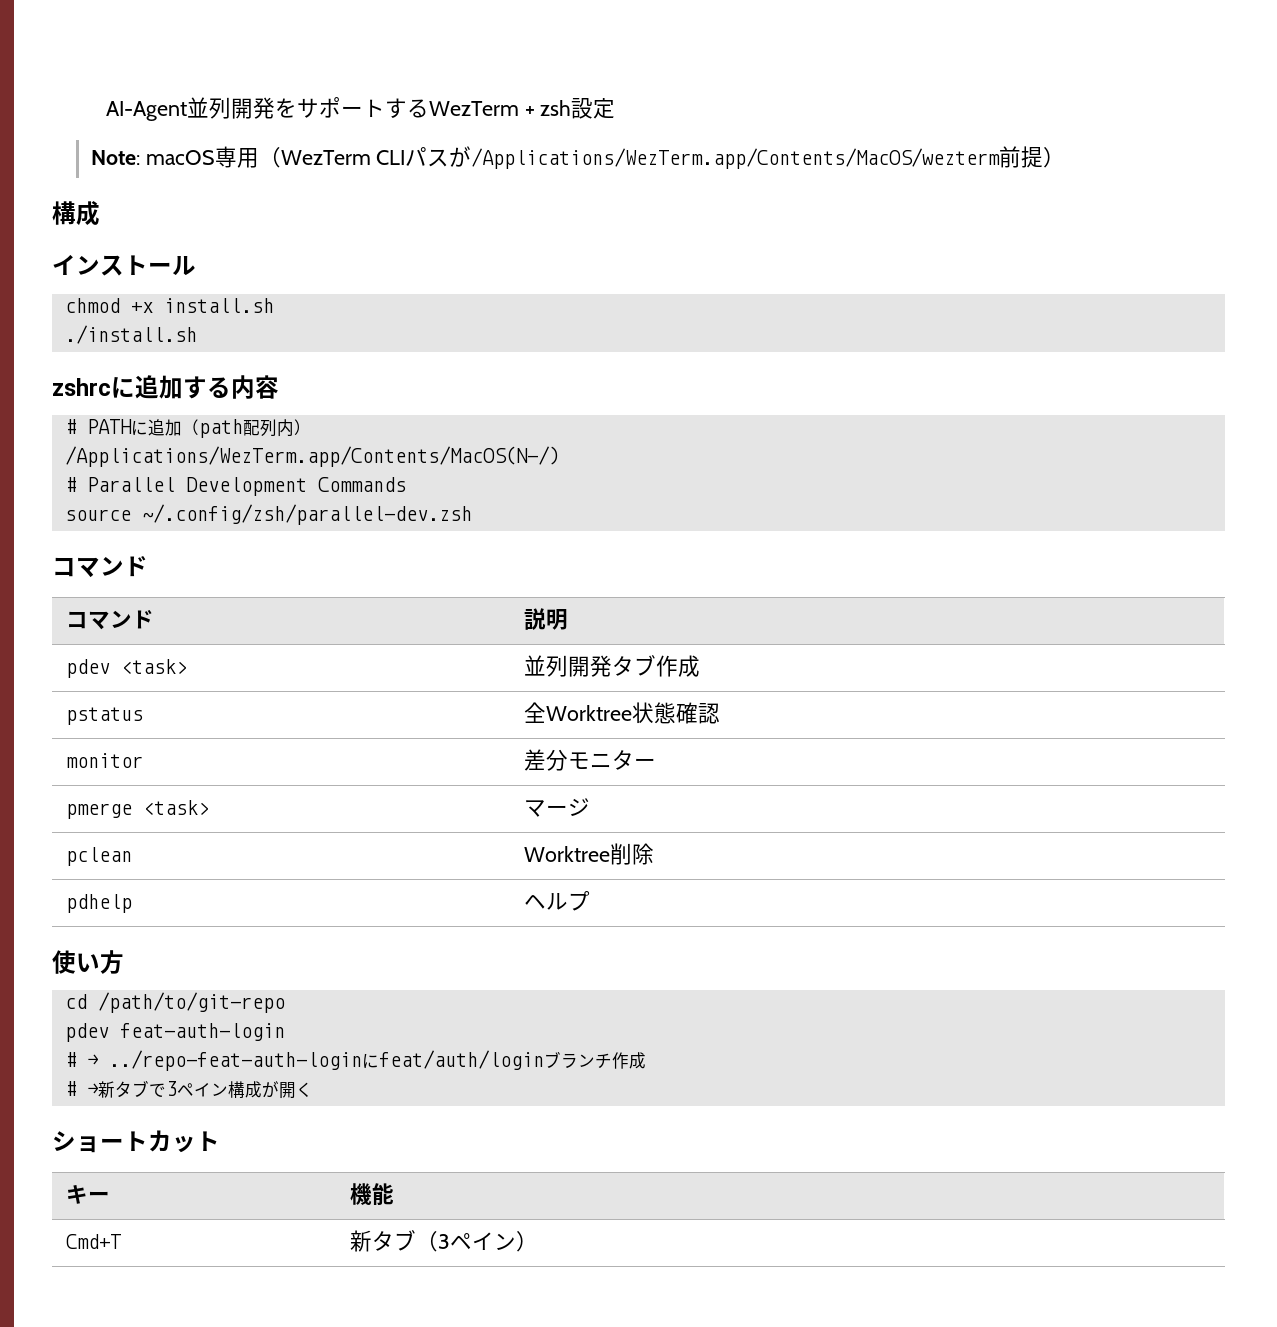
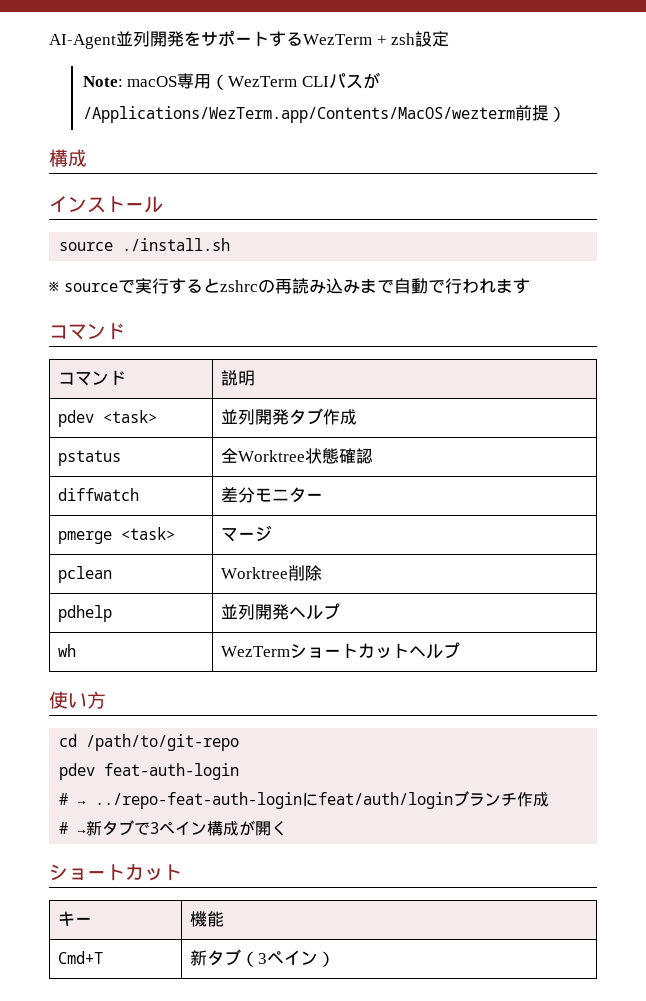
[64,298,274,313] [64,325,197,344] [52,375,279,399] [64,419,311,438] [64,446,560,467] [64,477,406,496] [64,504,472,525] chmod +x install.sh // ./install.sh // zshrcに追加する内容 // # PATHに追加（path配列内） // /Applications/WezTerm.app/Contents/MacOS(N-/) // # Parallel Development Commands // source ~/.config/zsh/parallel-dev.zsh -> [59,238,231,251] [49,278,530,294] source ./install.sh // ※ sourceで実行するとzshrcの再読み込みまで自動で行われます
[65,753,143,768] monitor -> [57,488,139,501] diffwatch
(132, 903) none -> [220,603,340,620] [57,644,76,657] [220,643,409,659] 並列開発ヘルプ // wh | WezTermショートカット

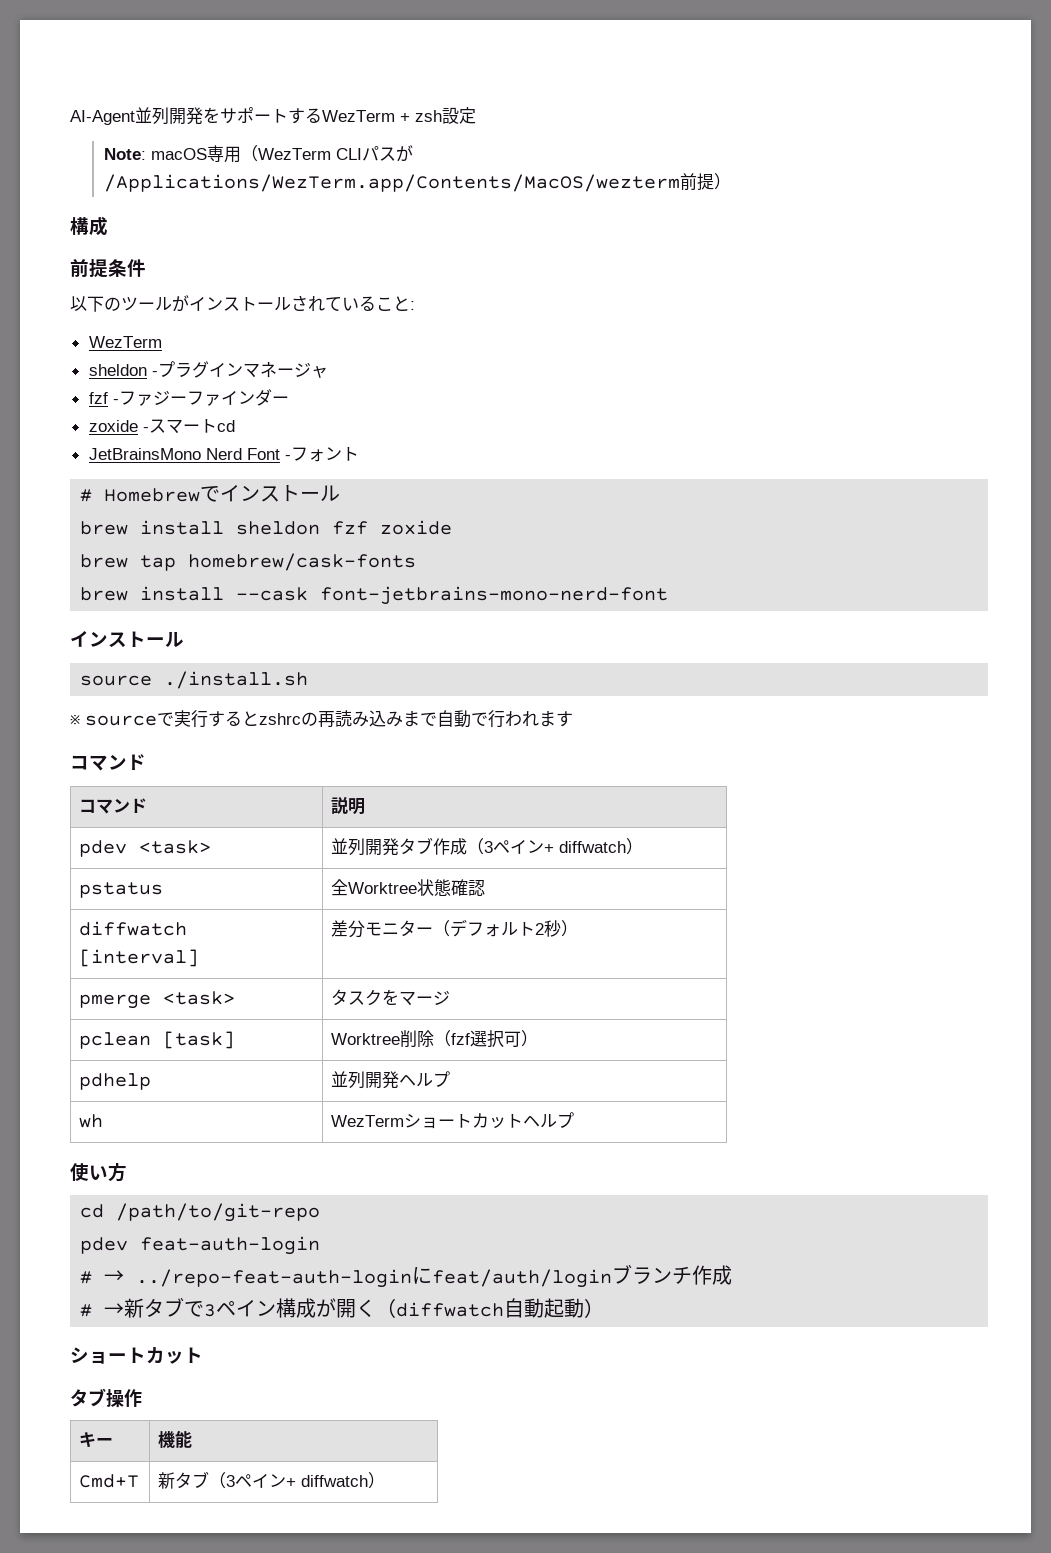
(87, 158) none -> [70,258,146,278] [70,295,415,312] [88,336,162,348] [88,361,328,378] [88,389,289,406] [88,419,235,434] [88,447,359,462] [80,485,341,502] [80,520,453,535] [80,553,417,571] [80,586,669,605] // 前提条件 // 以下のツールがインストールされていること: // WezTerm // sheldon -プラグインマネージャ // fzf -ファジーファインダー // zoxide -スマートcd // JetBrainsMono Nerd Font -フォント // # Homebrewでインストール // brew install sheldon fzf zoxide // brew tap homebrew/cask-fonts // brew install --cask font-jetbrains-mono-nerd-font
(357, 417) none -> [467,838,644,855] （3ペイン+ diffwatch）
(139, 494) none -> [79,949,200,967] [interval]
(323, 497) none -> [433,919,579,937] （デフォルト2秒）
(175, 533) none -> [331,989,400,1006] タスクを
(112, 574) none -> [163,1031,236,1049] [task]
(322, 573) none -> [434,1030,539,1048] （fzf選択可）
[49,864,182,881] // ショートカット -> [376,1298,605,1318] [70,1347,203,1364] [70,1388,142,1408] （diffwatch自動起動） // ショートカット // タブ操作
(318, 958) none -> [286,1475,369,1487] + diffwatch

